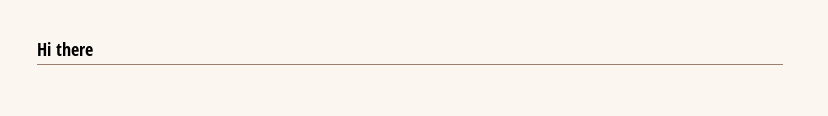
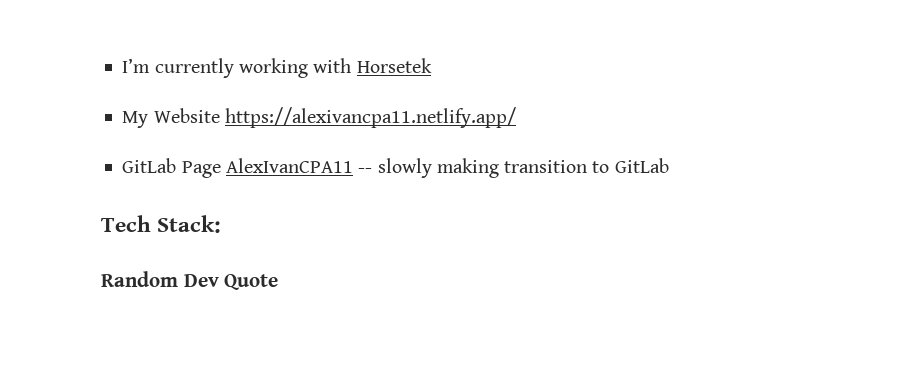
[37,42,93,56] Hi there -> [122,58,432,78] [122,107,516,128] [122,158,669,178] [101,215,222,233] [101,271,279,290] I’m currently working with Horsetek // My Website https://alexivancpa11.netlify.app/ // GitLab Page AlexIvanCPA11 -- slowly making transition to GitLab // Tech Stack: // Random Dev Quote

